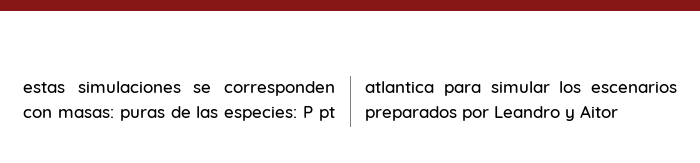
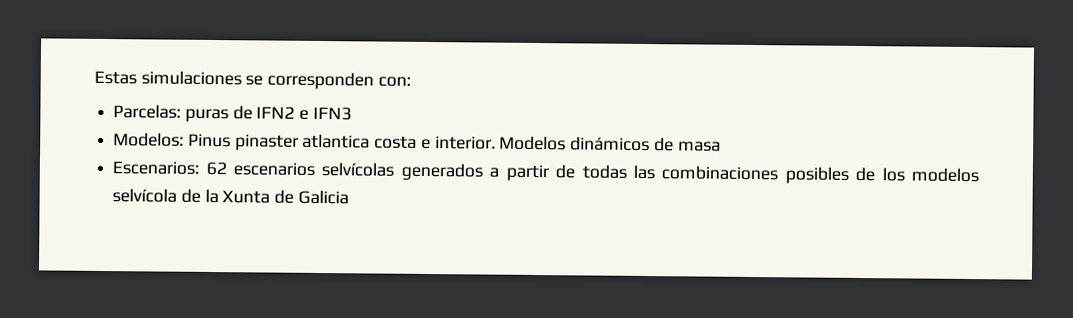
[23,82,65,93] estas -> [94,70,137,85] Estas
[23,106,335,121] [365,81,677,96] [365,105,618,121] con masas: puras de las especies: P pt atlantica para simular los escenarios preparados por Leandro y Aitor -> [377,76,411,87] [113,104,352,123] [113,132,721,152] [112,161,980,184] [112,188,349,205] con: // Parcelas: puras de IFN2 e IFN3 // Modelos: Pinus pinaster atlantica costa e interior. Modelos dinámicos de masa // Escenarios: 62 escenarios selvícolas generados a partir de todas las combinaciones posibles de los modelos selvícola de la Xunta de Galicia

